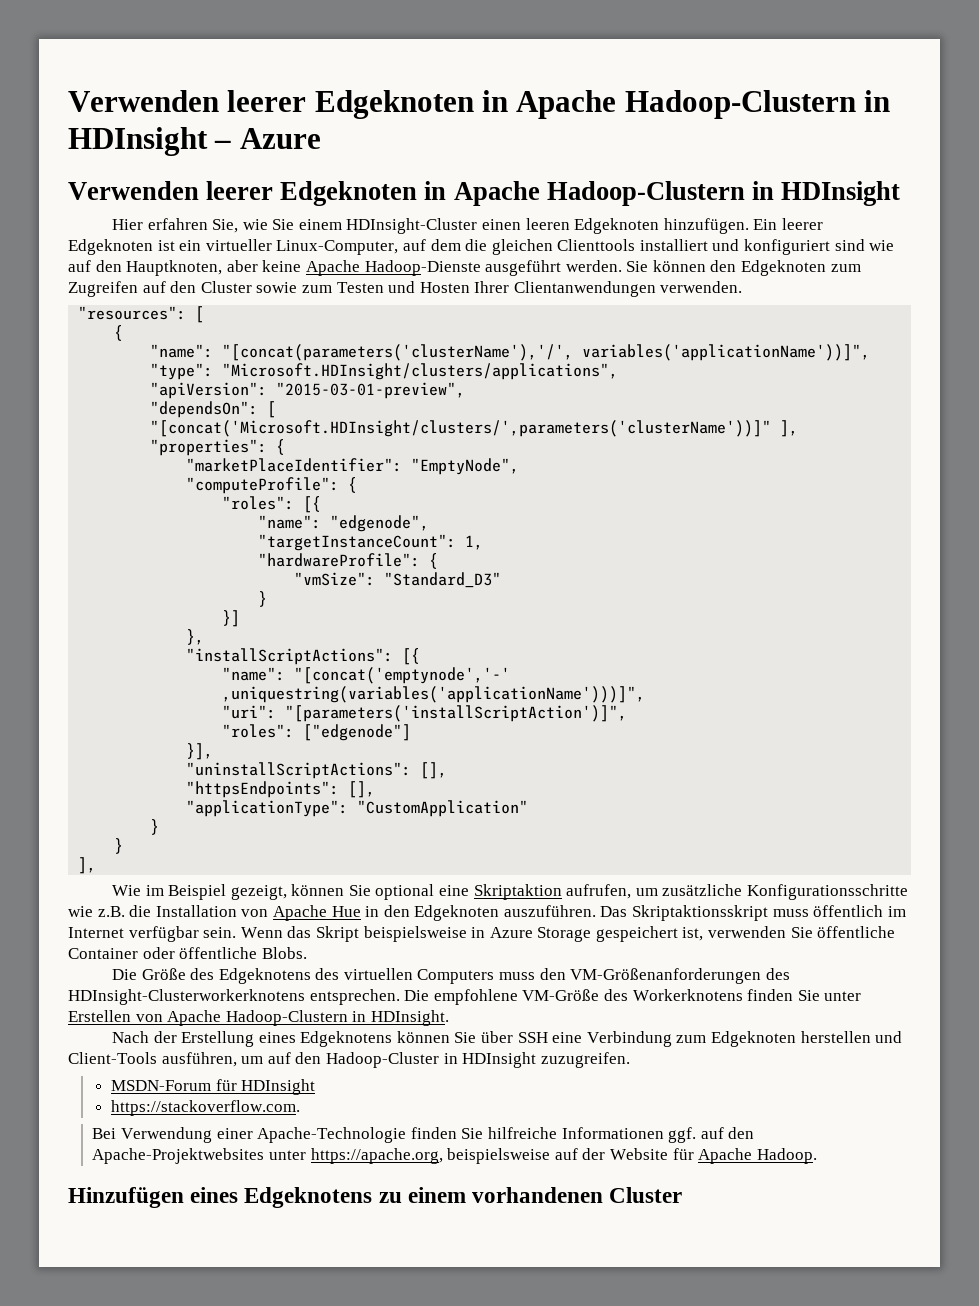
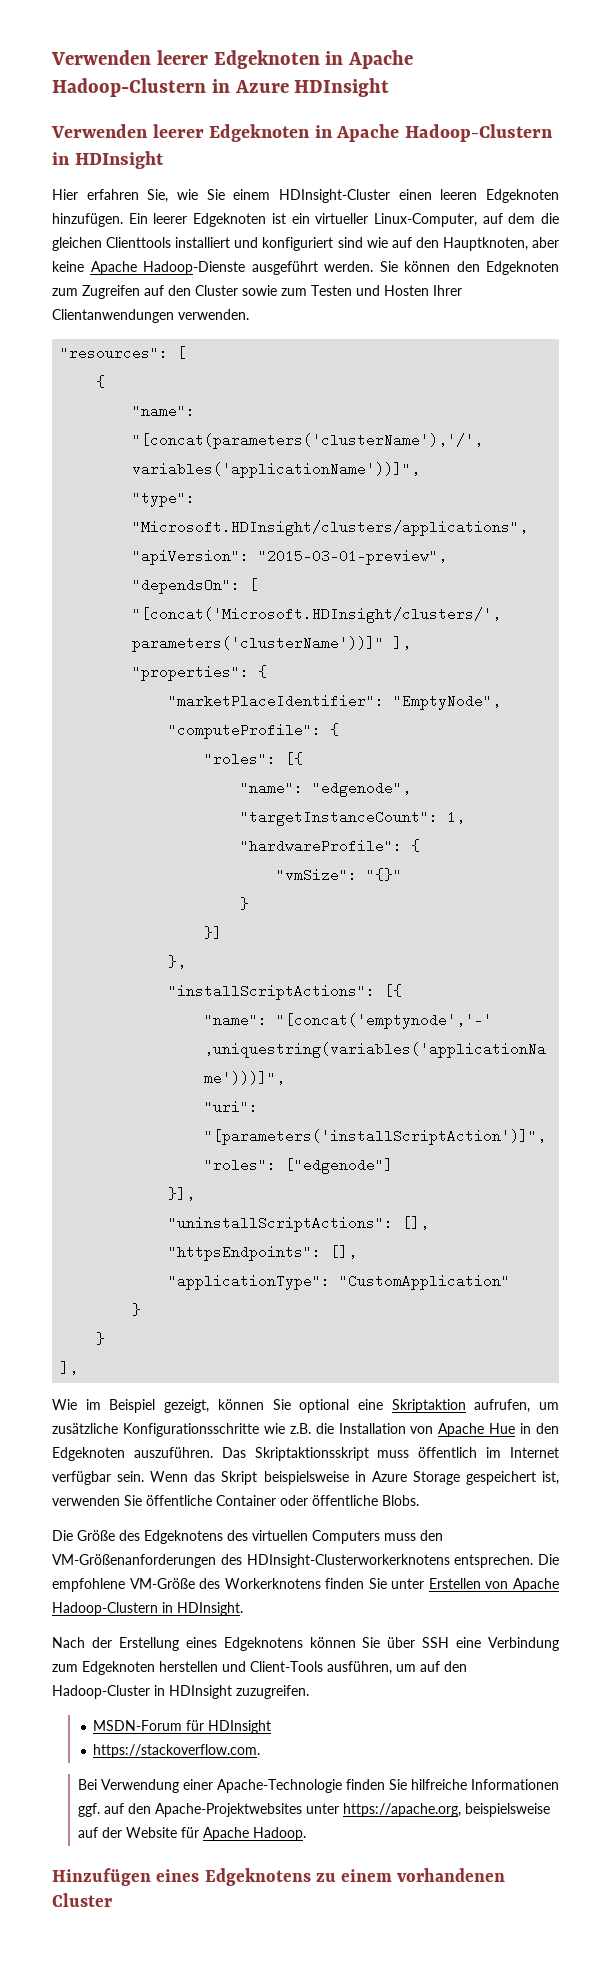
[68,90,891,119] [68,127,321,156] Verwenden leerer Edgeknoten in Apache Hadoop-Clustern in HDInsight – Azure -> [51,50,414,69] [52,78,390,97] Verwenden leerer Edgeknoten in Apache Hadoop-Clustern in Azure HDInsight
[384,572,502,588] "Standard_D3" -> [366,868,403,882] "{}"

